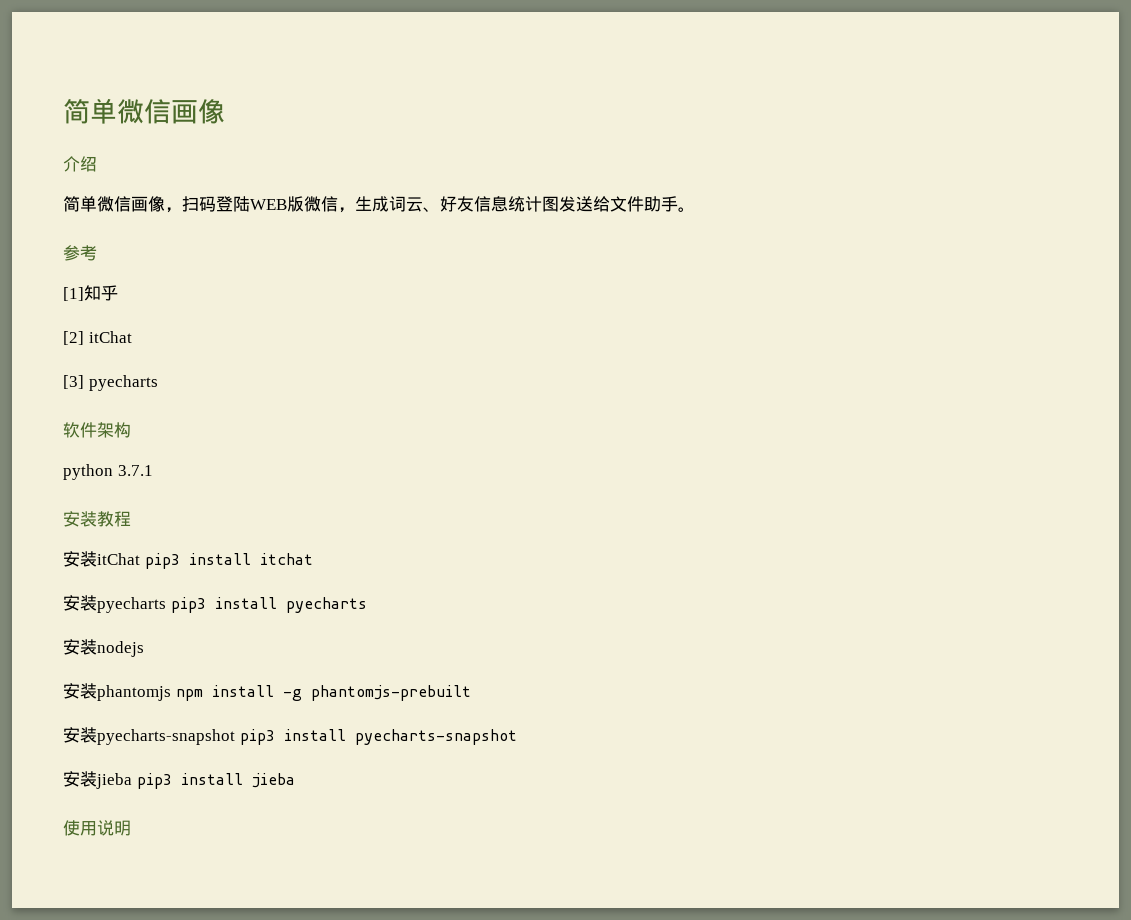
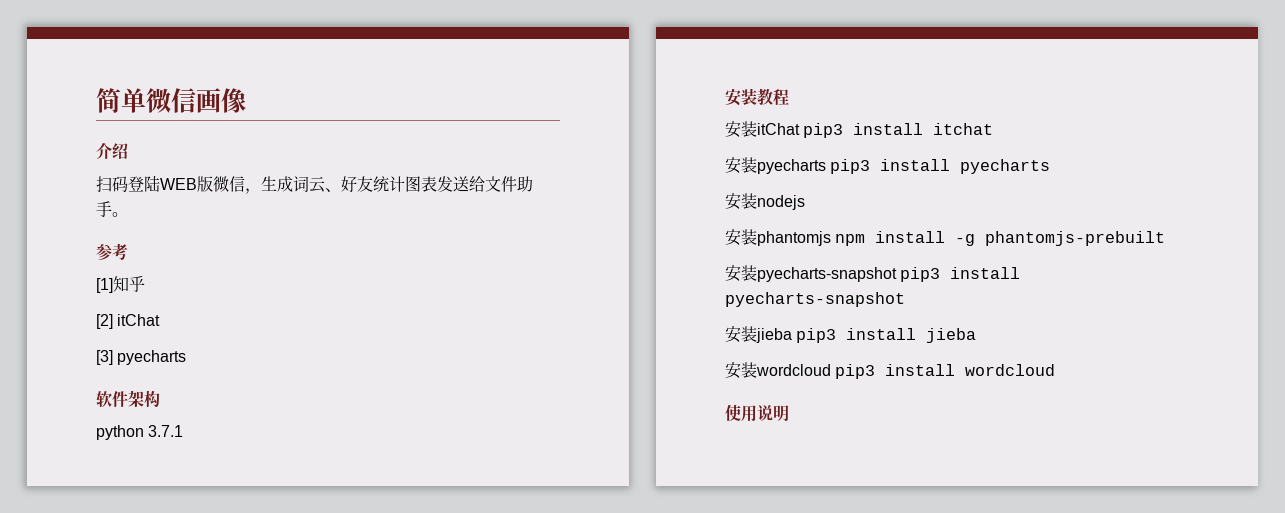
[63,196,182,213] 简单微信画像， -> (128, 151) none
[474,196,559,212] 信息统计图 -> [373,176,437,192] 统计图表
(295, 780) none -> [725,362,1056,379] // 安装wordcloud pip3 install wordcloud

